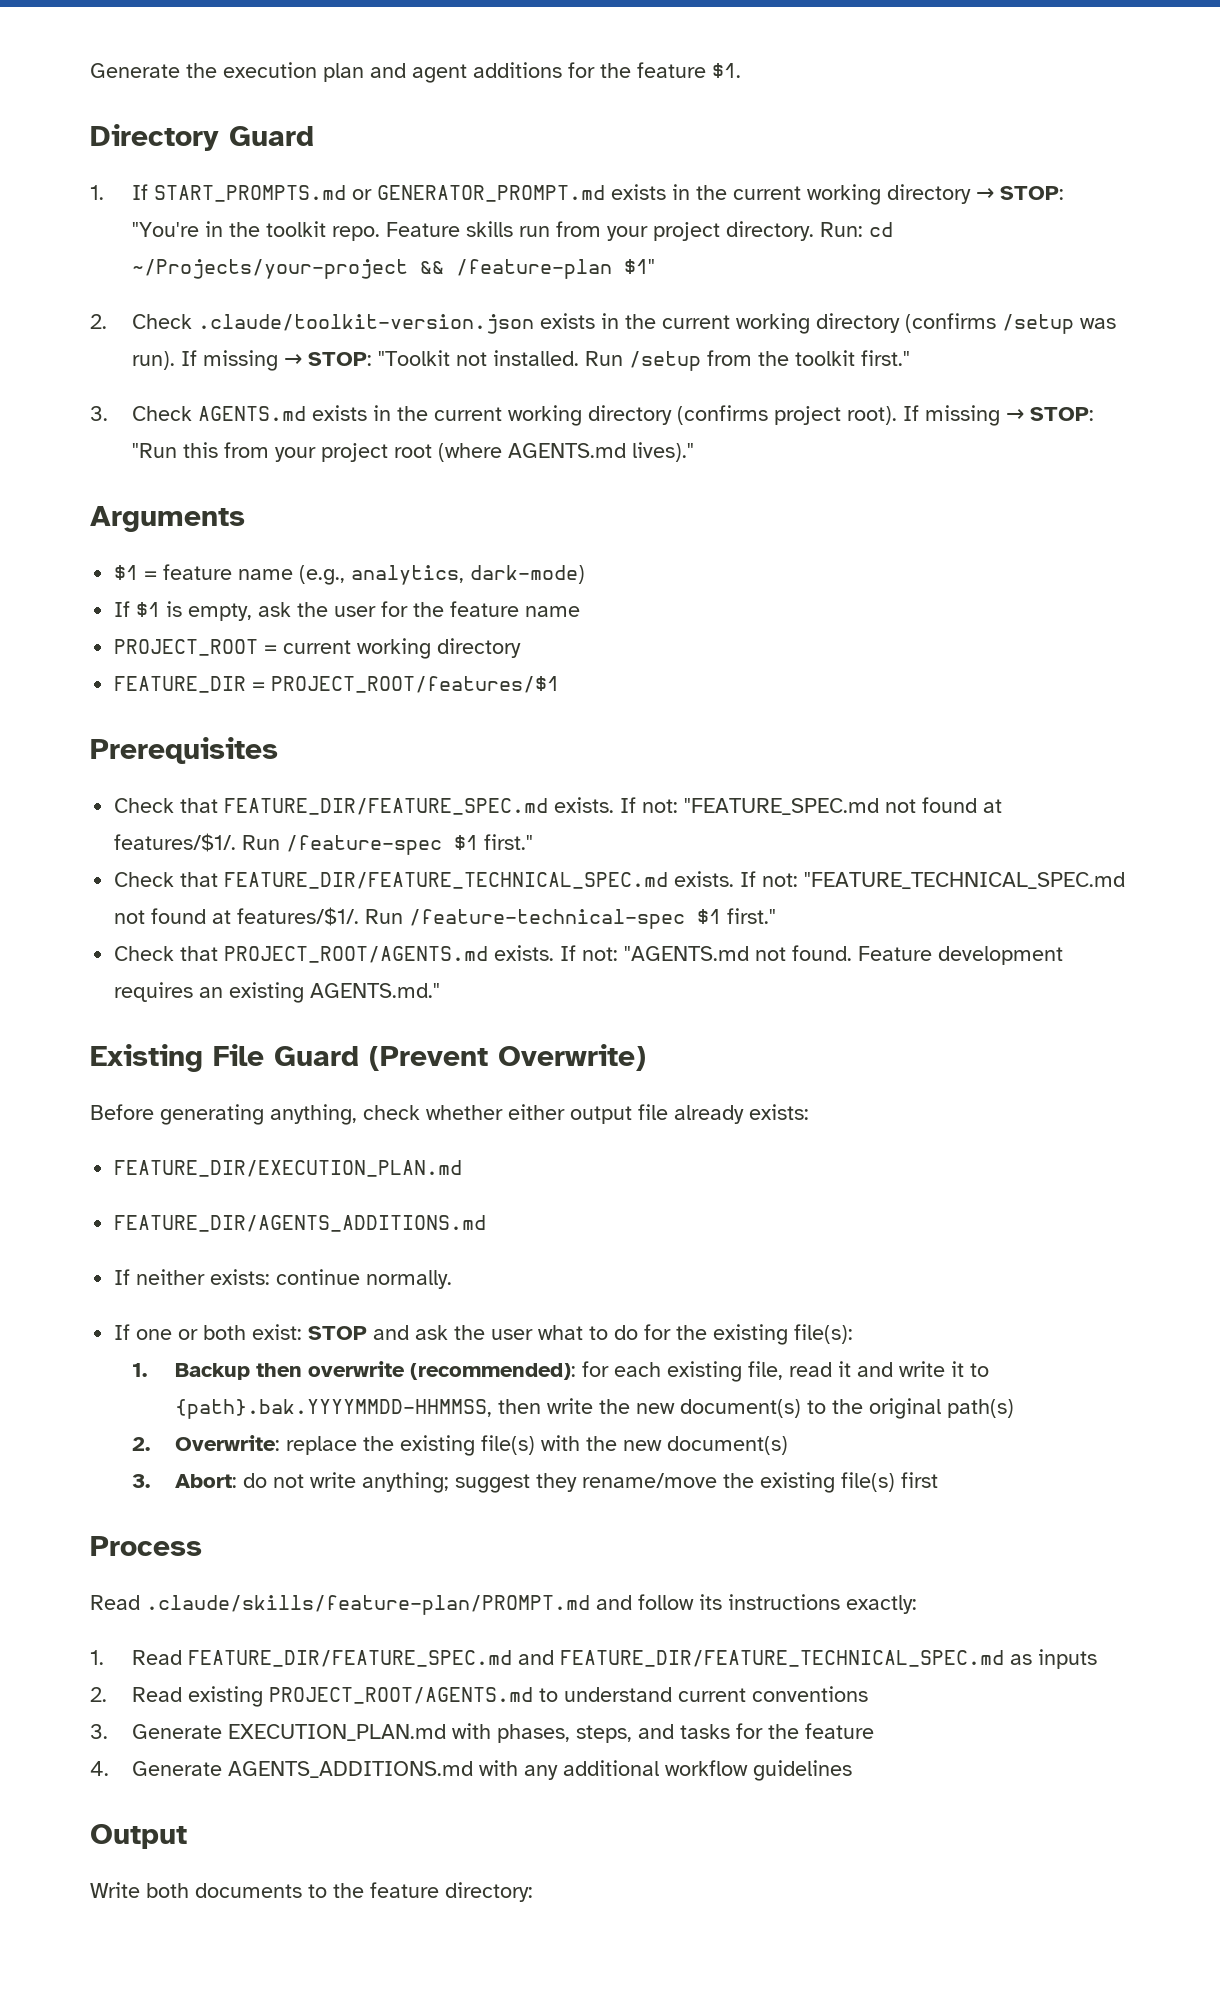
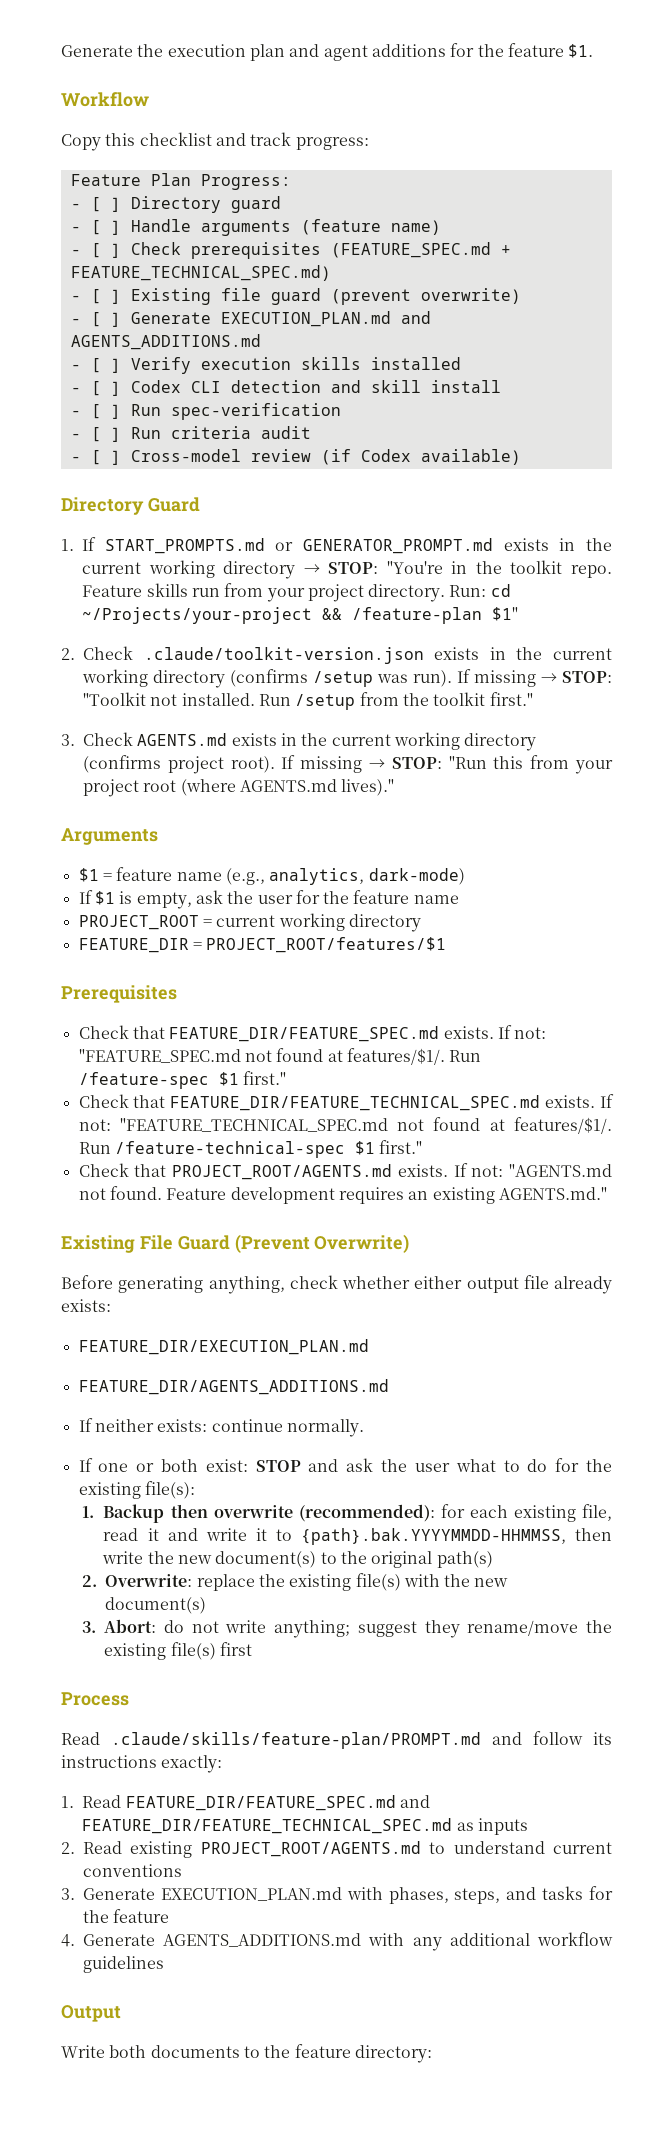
(741, 70) none -> [61,92,149,107] [61,132,369,151] [70,173,291,190] [70,196,281,213] [70,219,441,236] [70,242,511,259] [70,265,331,281] [70,288,521,305] [70,311,431,327] [70,334,261,350] [70,357,461,374] [70,380,501,396] [70,403,341,420] [70,426,311,442] [70,449,521,465] // Workflow // Copy this checklist and track progress: // Feature Plan Progress: // - [ ] Directory guard // - [ ] Handle arguments (feature name) // - [ ] Check prerequisites (FEATURE_SPEC.md + FEATURE_TECHNICAL_SPEC.md) // - [ ] Existing file guard (prevent overwrite) // - [ ] Generate EXECUTION_PLAN.md and AGENTS_ADDITIONS.md // - [ ] Verify execution skills installed // - [ ] Codex CLI detection and skill install // - [ ] Run spec-verification // - [ ] Run criteria audit // - [ ] Cross-model review (if Codex available)

